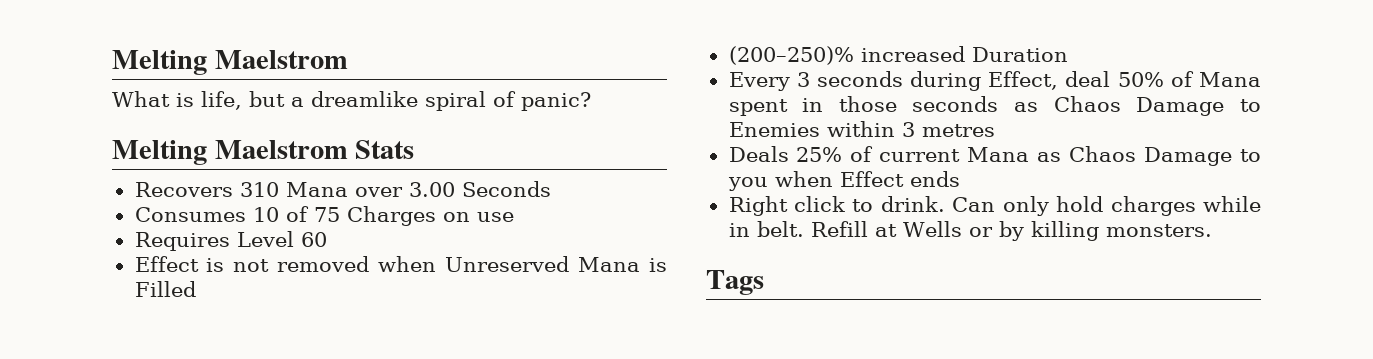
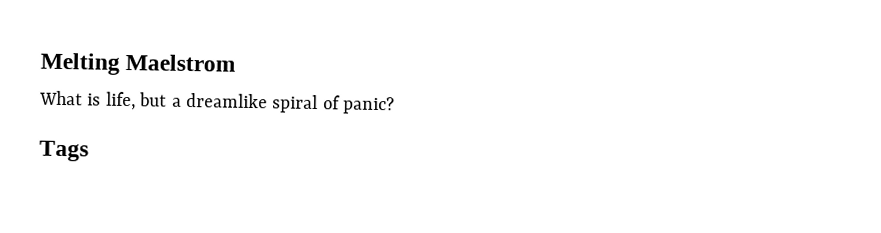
[112,140,415,165] [134,181,551,197] [134,206,514,226] [134,231,327,251] [134,256,667,272] [134,281,196,297] [728,46,1068,65] [728,71,1261,91] [728,96,1261,116] [728,121,995,137] [728,146,1261,166] [727,171,960,191] [728,196,1261,216] [728,221,1212,241] // Melting Maelstrom Stats // Recovers 310 Mana over 3.00 Seconds // Consumes 10 of 75 Charges on use // Requires Level 60 // Effect is not removed when Unreserved Mana is Filled // (200–250)% increased Duration // Every 3 seconds during Effect, deal 50% of Mana spent in those seconds as Chaos Damage to Enemies within 3 metres // Deals 25% of current Mana as Chaos Damage to you when Effect ends // Right click to drink. Can only hold charges while in belt. Refill at Wells or by killing monsters. -> (396, 105) none

